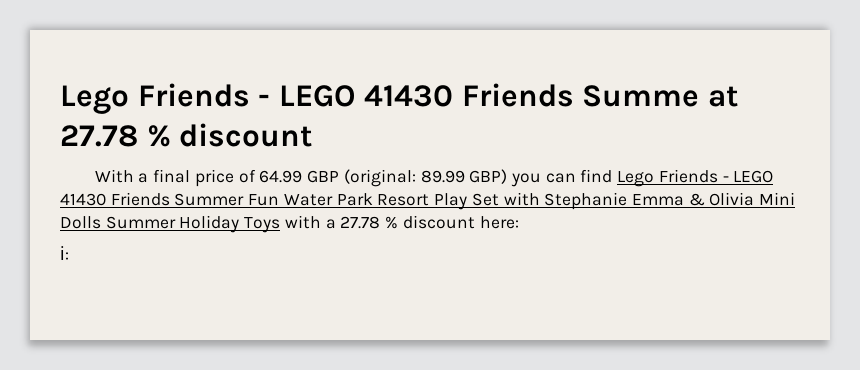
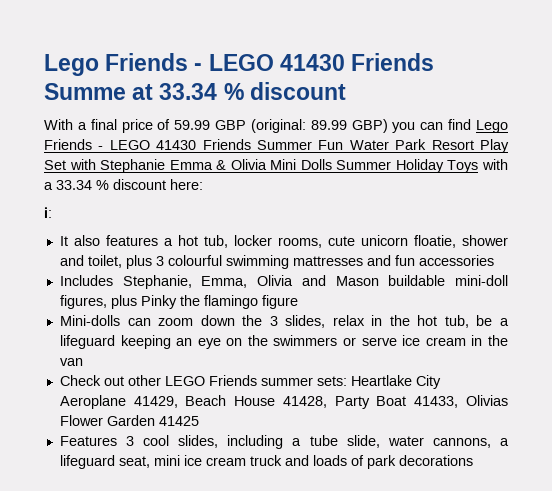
[60,125,138,147] 27.78 -> [159,83,218,100] 33.34
[259,170,303,183] 64.99 -> [174,120,211,130] 59.99
[340,216,381,229] 27.78 -> [56,180,92,190] 33.34
(69, 253) none -> [59,235,508,248] [59,255,494,269] [59,275,509,289] [59,295,298,309] [59,315,510,328] [59,335,508,349] [59,358,83,366] [59,375,441,389] [59,395,509,409] [59,415,199,426] [59,435,510,449] [59,455,473,469] // It also features a hot tub, locker rooms, cute unicorn floatie, shower and toilet, plus 3 colourful swimming mattresses and fun accessories // Includes Stephanie, Emma, Olivia and Mason buildable mini-doll figures, plus Pinky the flamingo figure // Mini-dolls can zoom down the 3 slides, relax in the hot tub, be a lifeguard keeping an eye on the swimmers or serve ice cream in the van // Check out other LEGO Friends summer sets: Heartlake City Aeroplane 41429, Beach House 41428, Party Boat 41433, Olivias Flower Garden 41425 // Features 3 cool slides, including a tube slide, water cannons, a lifeguard seat, mini ice cream truck and loads of park decorations

